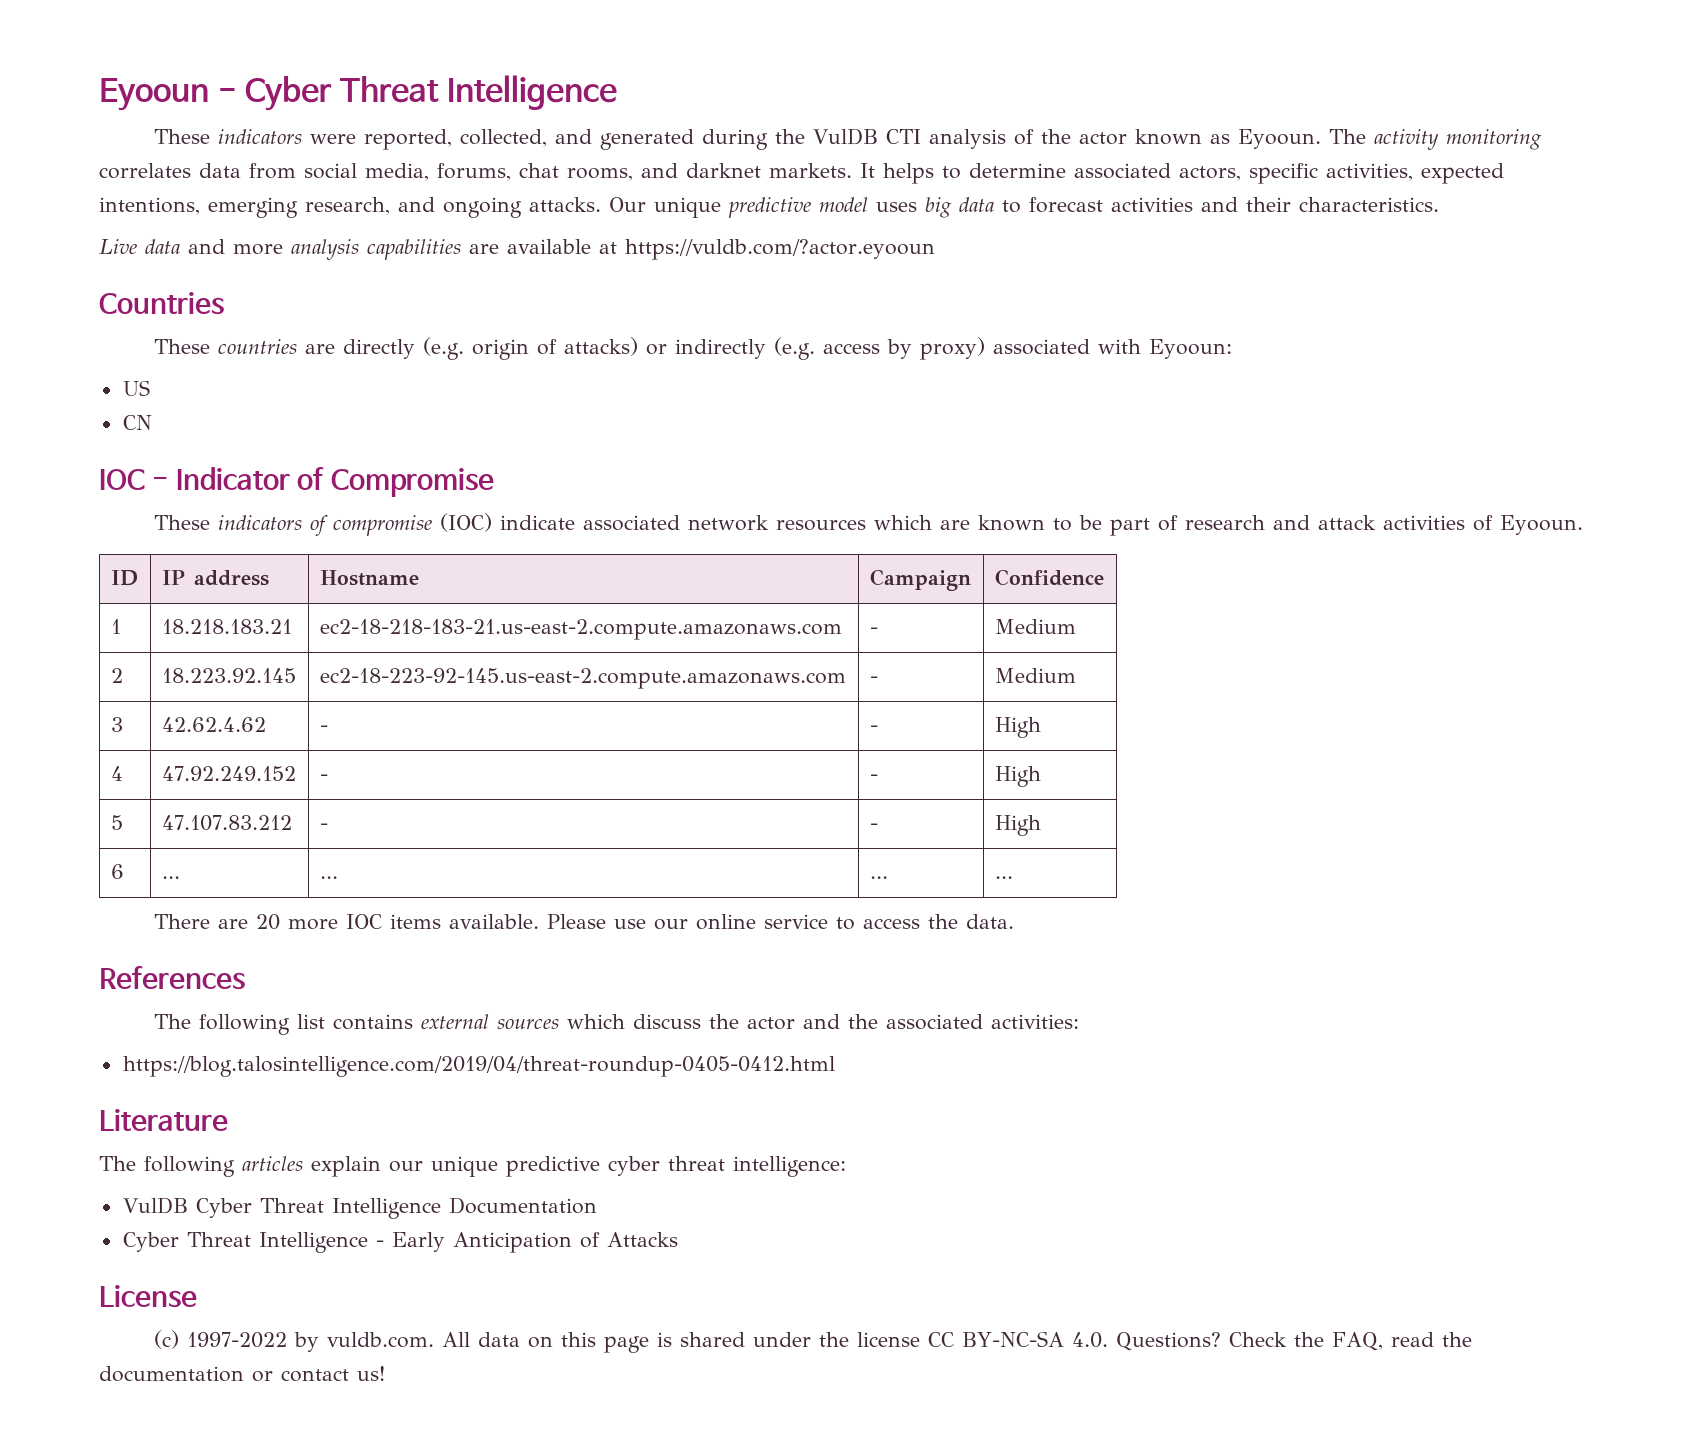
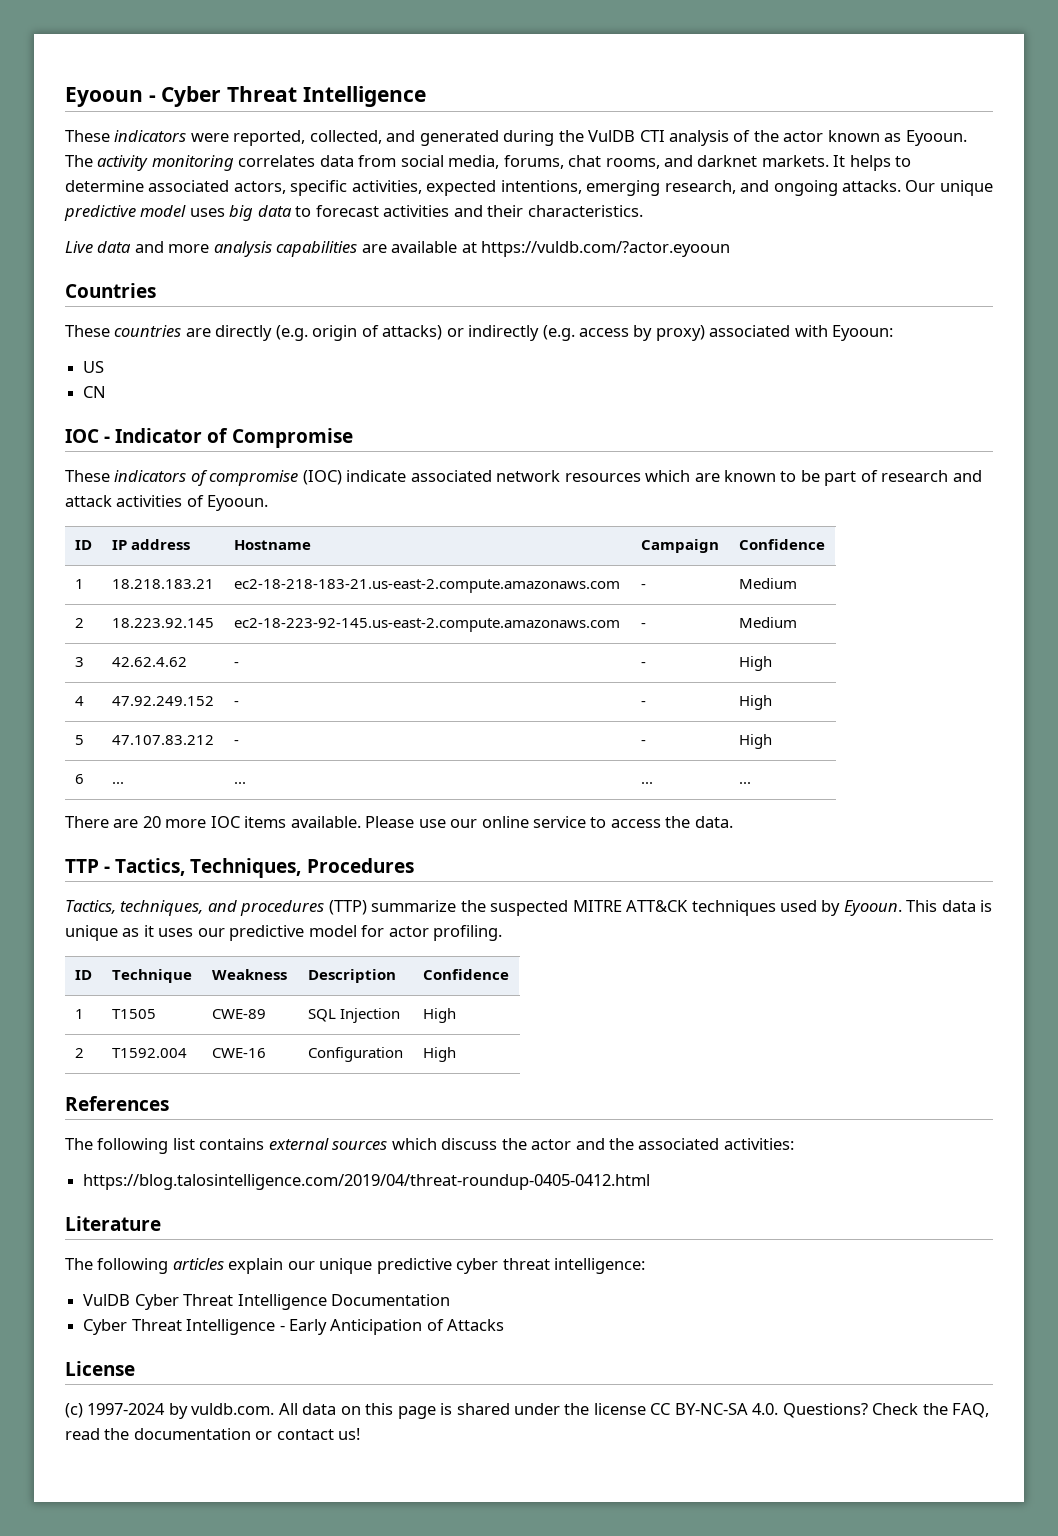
(1015, 921) none -> [65,858,414,878] [65,900,993,916] [65,925,503,941] [74,970,92,980] [111,969,192,983] [211,969,287,980] [307,969,396,983] [422,969,509,980] [74,1009,84,1019] [111,1009,156,1019] [211,1009,266,1019] [307,1008,400,1023] [422,1008,456,1023] [74,1048,84,1058] [111,1048,187,1058] [211,1048,266,1058] [307,1047,403,1062] [422,1047,456,1062] // TTP - Tactics, Techniques, Procedures // Tactics, techniques, and procedures (TTP) summarize the suspected MITRE ATT&CK techniques used by Eyooun. This data is unique as it uses our predictive model for actor profiling. // ID | Technique | Weakness | Description | Confidence // 1 | T1505 | CWE-89 | SQL Injection | High // 2 | T1592.004 | CWE-16 | Configuration | High
[187,1332,288,1348] 1997-2022 -> [87,1403,166,1415] 1997-2024

